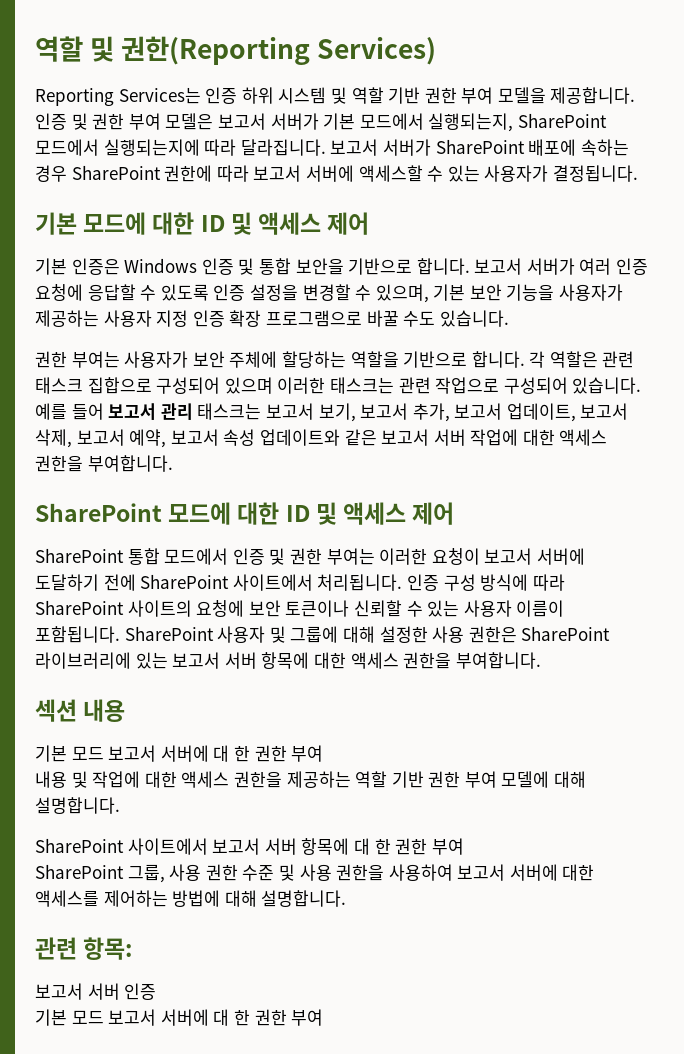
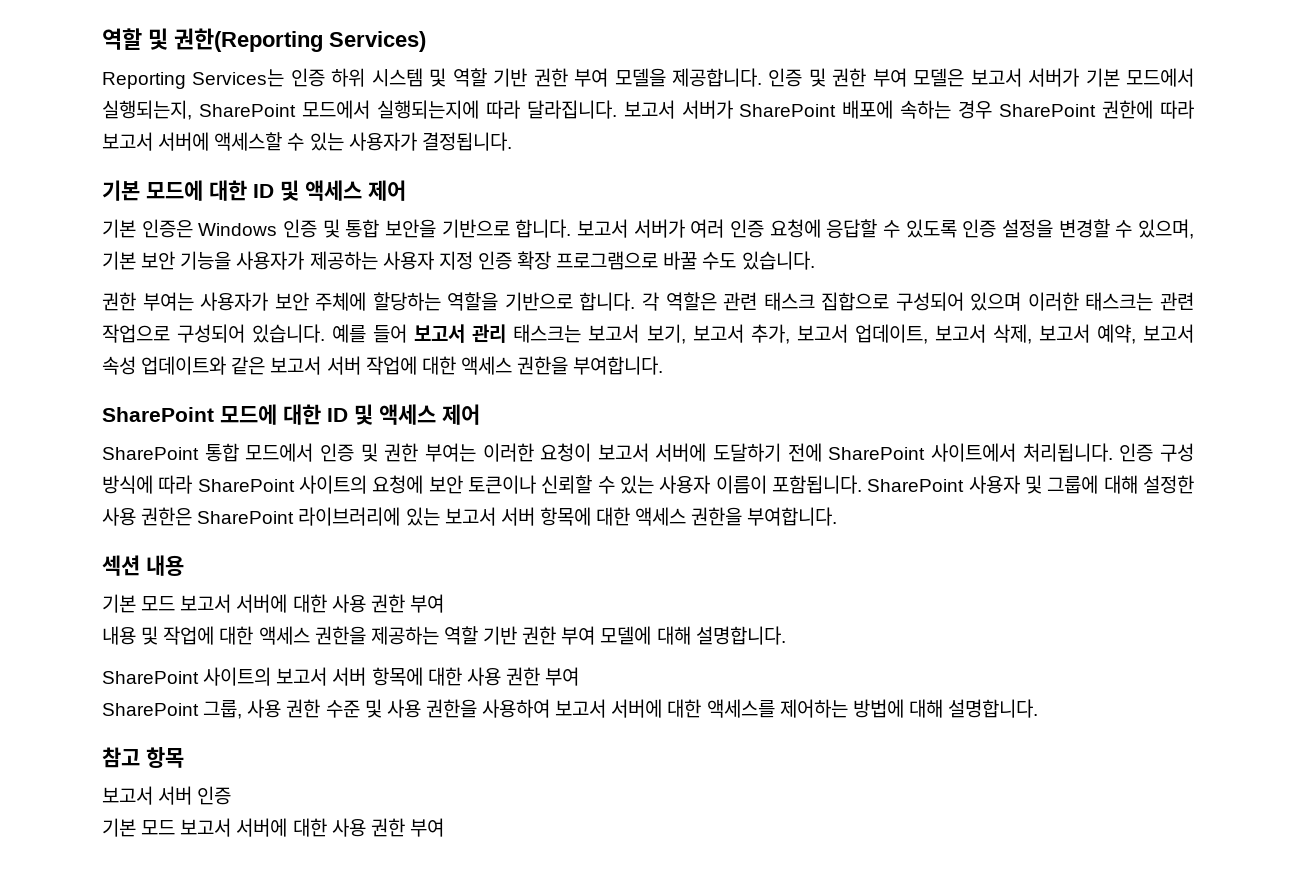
[213,745,250,762] 대 한 -> [292,594,366,613] 대한 사용
[127,838,391,855] 사이트에서 보고서 서버 항목에 대 한 -> [203,667,501,686] 사이트의 보고서 서버 항목에 대한 사용
[35,937,133,960] 관련 항목: -> [102,747,184,768] 참고 항목
[213,1009,250,1026] 대 한 -> [292,818,366,837] 대한 사용

